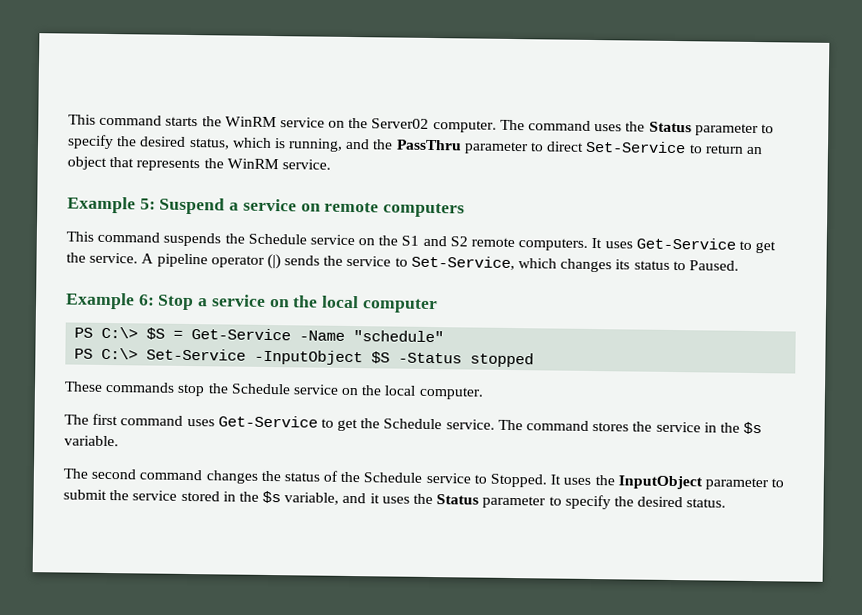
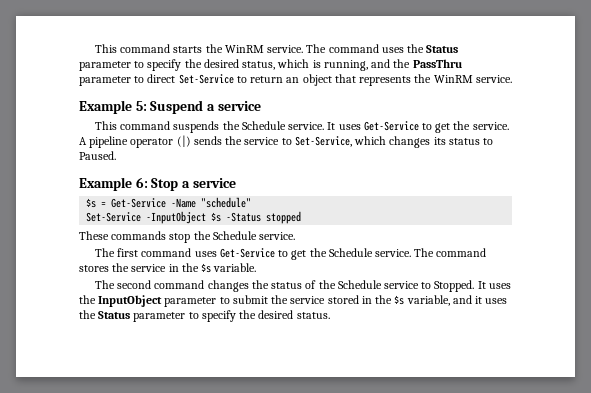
[279,117,497,133] service on the Server02 computer. -> [267,45,304,53] service.
[300,201,466,218] on remote computers -> (261, 106) none
[309,234,589,251] service on the S1 and S2 remote computers. -> [288,122,325,130] service.
[268,295,438,314] [74,326,166,340] on the local computer // PS C:\> $S -> [86,198,97,208] // $s
[74,347,139,360] PS C:\> -> (252, 202) none
[371,351,391,364] $S -> [211,212,222,222] $s
[292,384,484,400] service on the local computer. -> [259,232,296,240] service.

